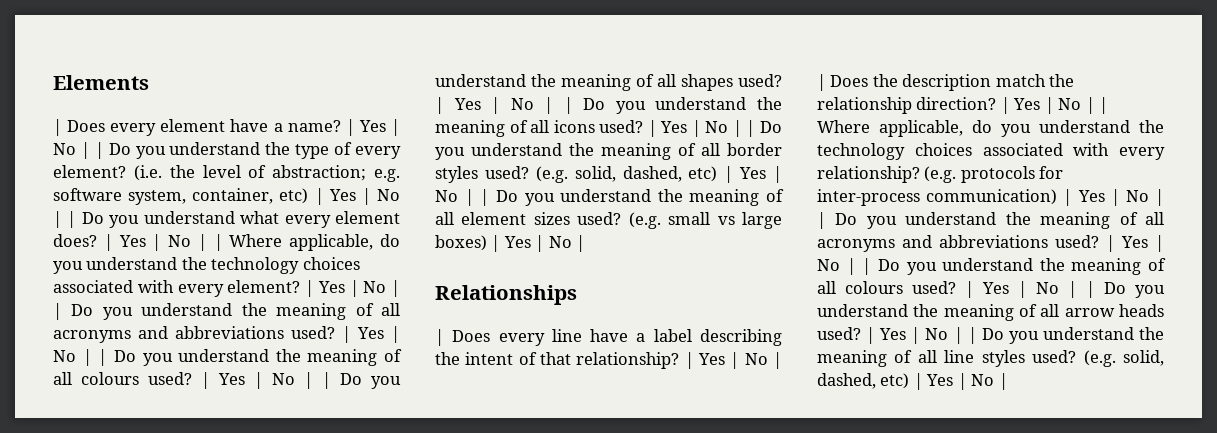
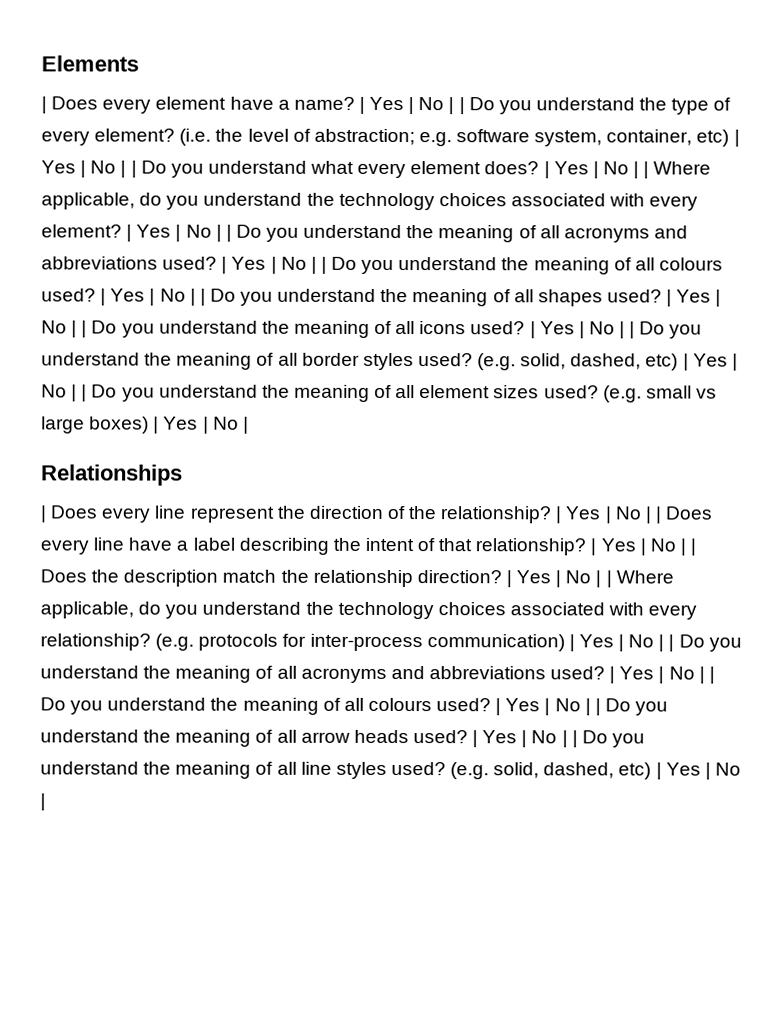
(582, 335) none -> [189,505,714,524] [40,537,125,555] represent the direction of the relationship? | Yes | No | | Does every line

